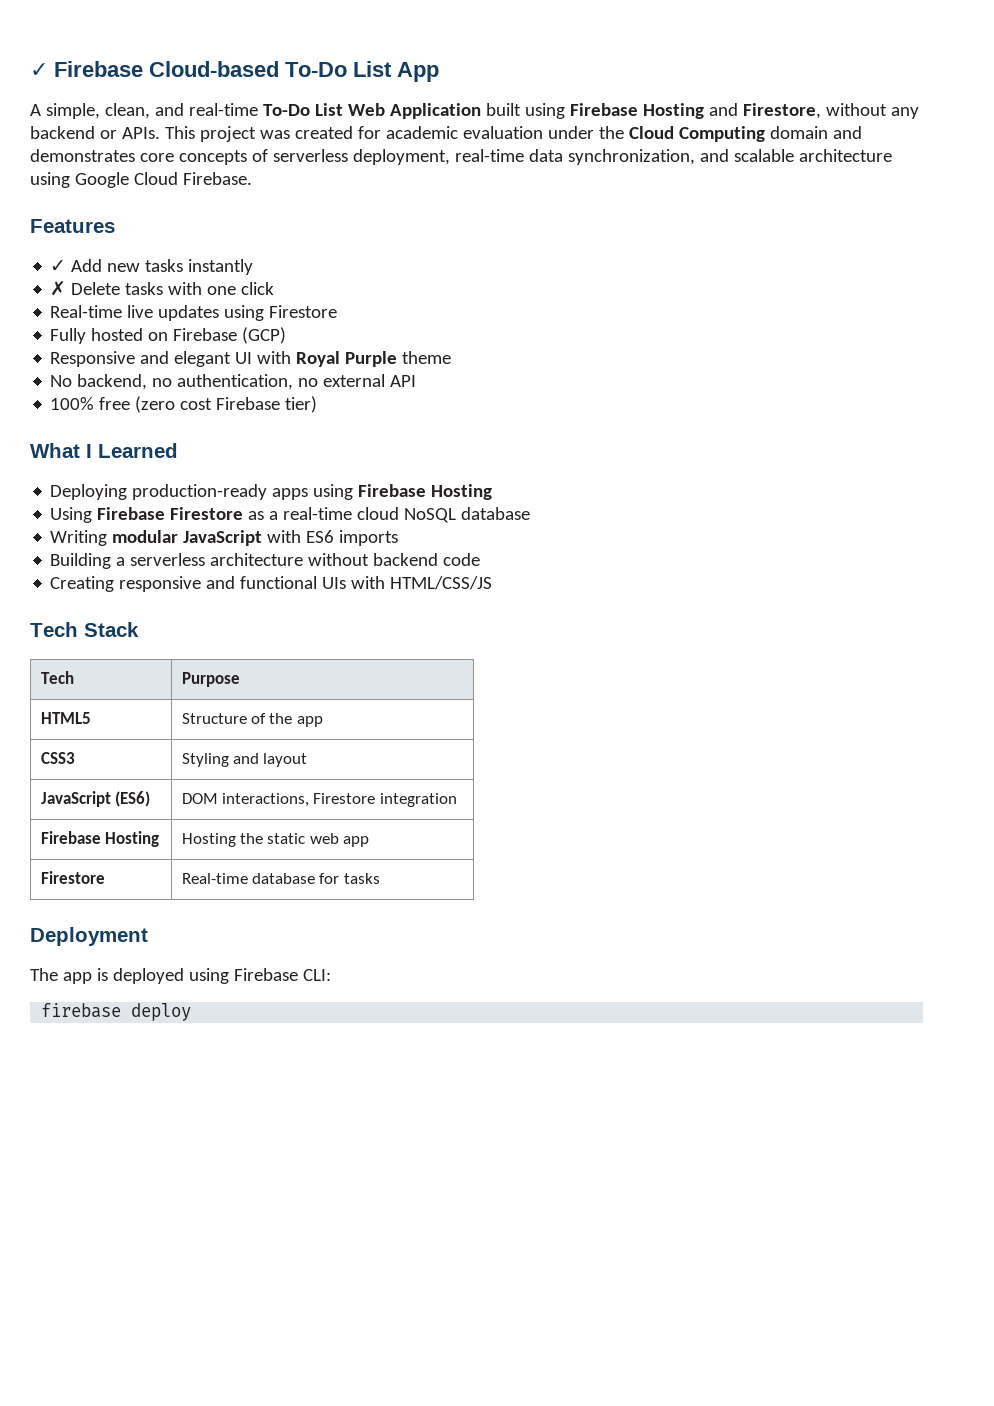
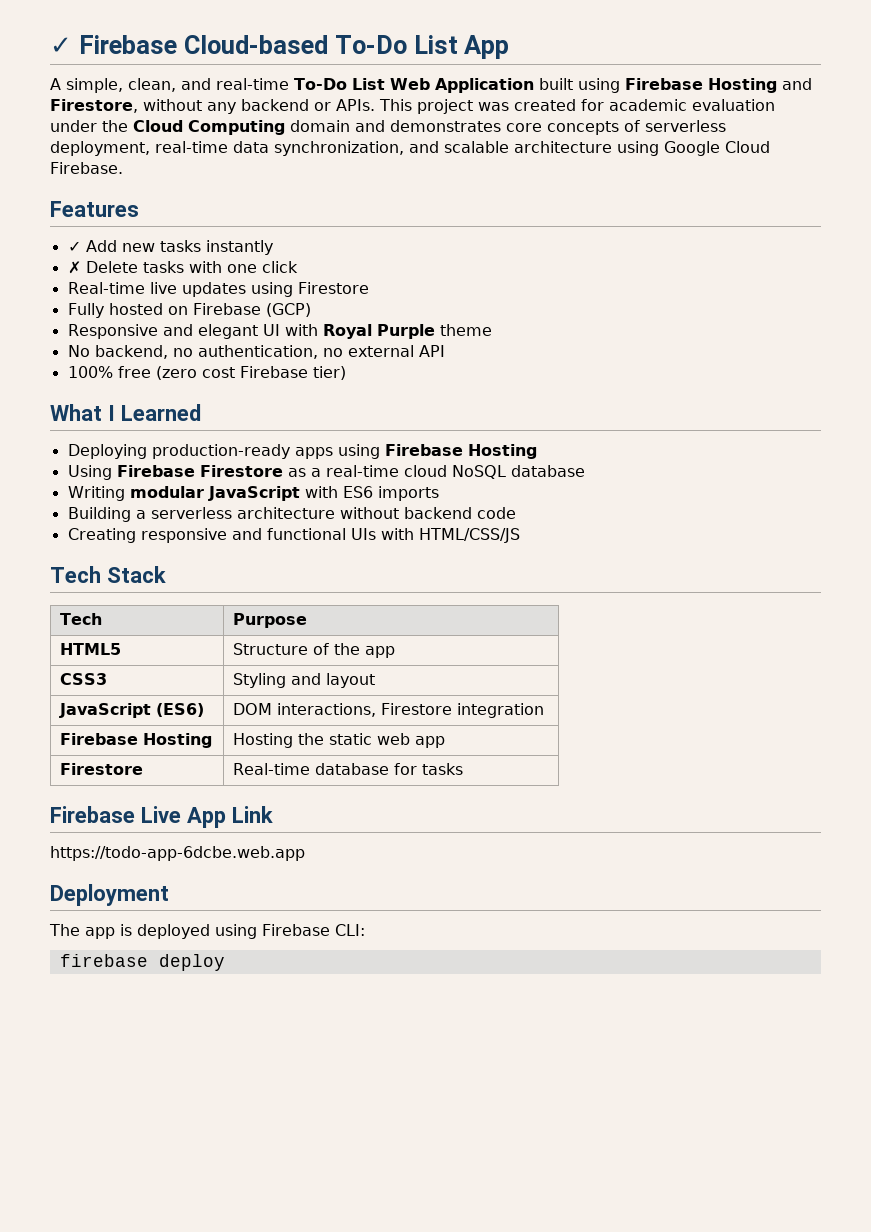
(380, 878) none -> [50,806,273,828] [50,846,305,861] // Firebase Live App Link // https://todo-app-6dcbe.web.app

